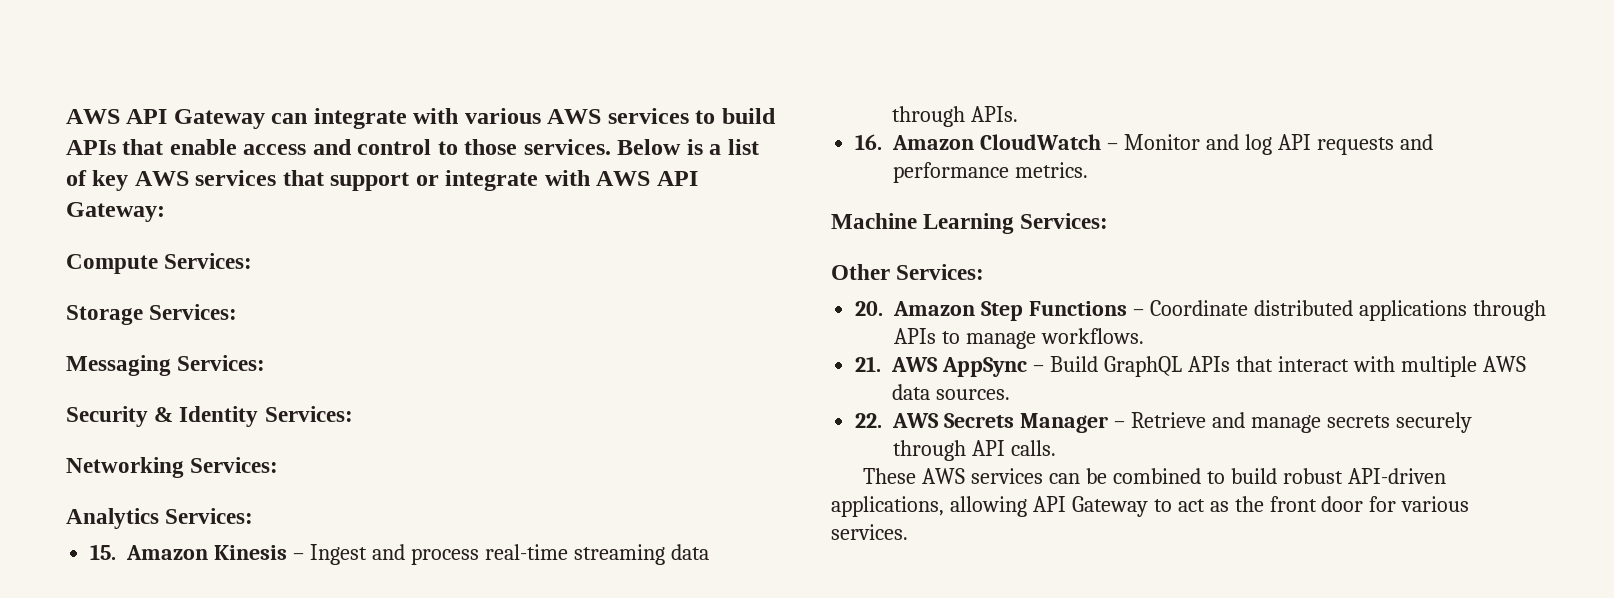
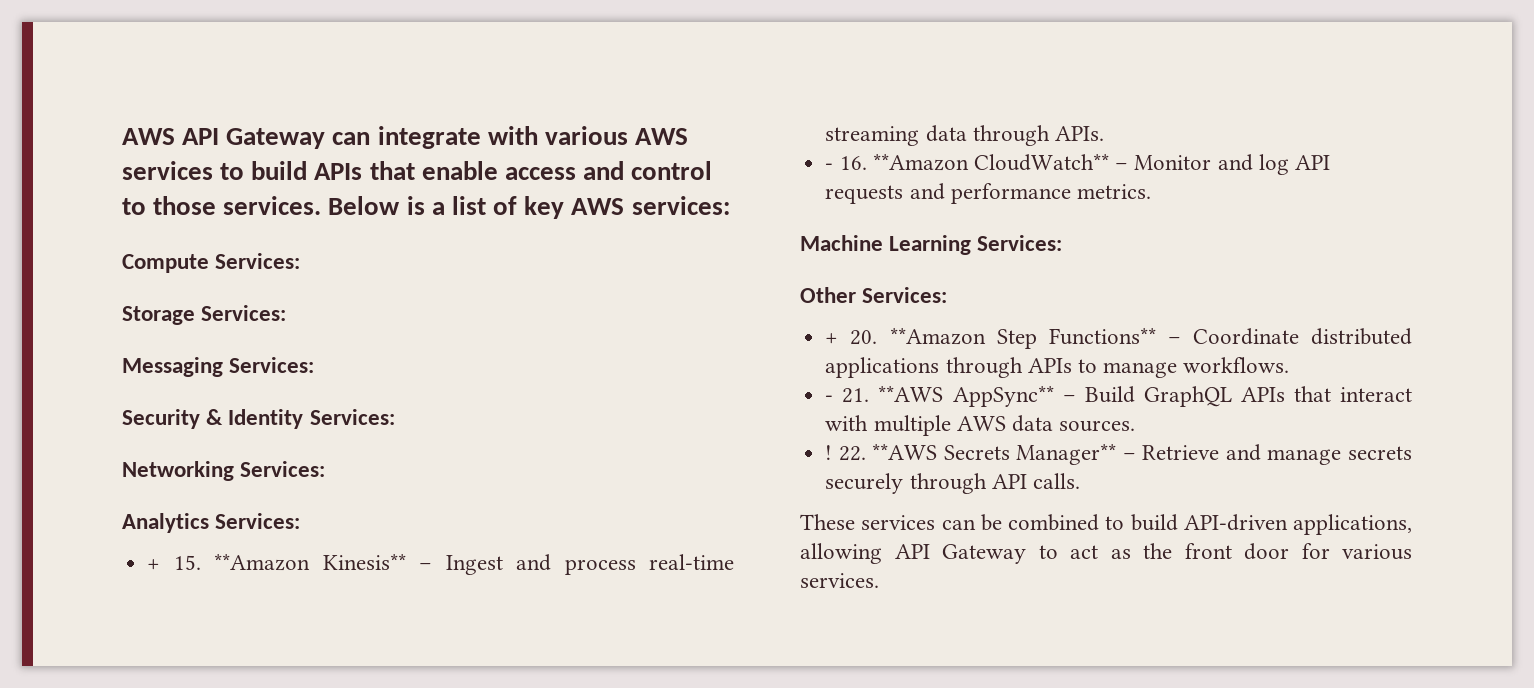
[195,170,698,191] [66,202,165,222] services that support or integrate with AWS API Gateway: -> [631,196,730,215] services:
[90,544,288,560] 15. Amazon Kinesis -> [147,553,406,571] + 15. **Amazon Kinesis**
[855,134,1102,150] 16. Amazon CloudWatch -> [825,153,1109,171] - 16. **Amazon CloudWatch**
[855,301,1128,321] 20. Amazon Step Functions -> [825,327,1156,349] + 20. **Amazon Step Functions**
[855,356,1028,377] 21. AWS AppSync -> [825,385,1054,407] - 21. **AWS AppSync**
[855,413,1109,433] 22. AWS Secrets Manager -> [825,443,1117,465] ! 22. **AWS Secrets Manager**
[922,468,966,484] AWS -> (855, 522) none
[1282,468,1343,484] robust -> (1178, 522) none

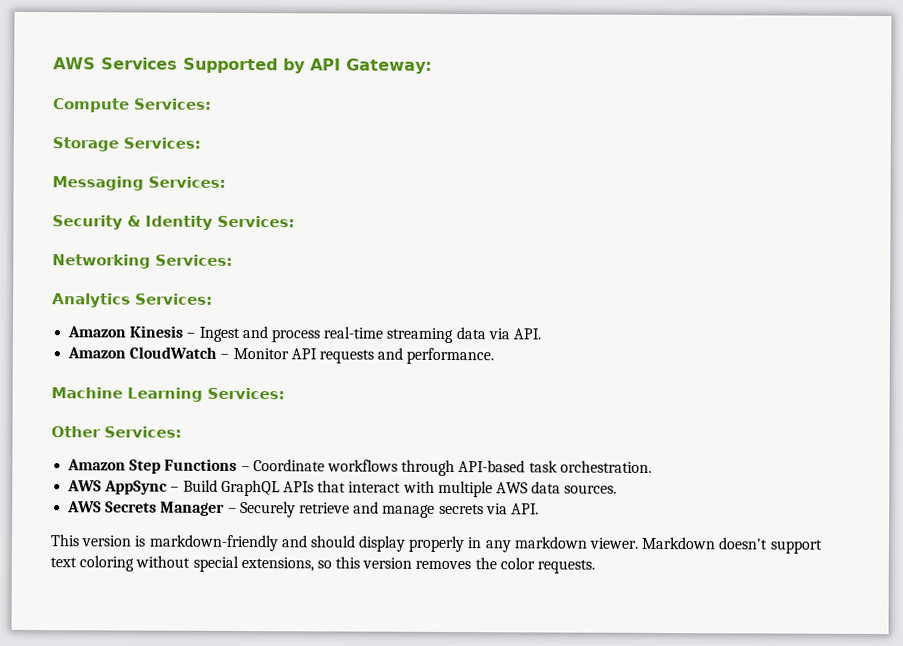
[122,126,689,149] [122,161,713,180] [122,196,730,219] AWS API Gateway can integrate with various AWS services to build APIs that enable access and control to those services. Below is a list of key AWS services: -> [53,57,432,74] AWS Services Supported by API Gateway:
[147,553,406,571] + 15. **Amazon Kinesis** -> [67,325,184,338] Amazon Kinesis
[972,125,1104,146] [825,153,1289,175] through APIs. // - 16. **Amazon CloudWatch** – Monitor and log -> [487,328,541,340] [67,346,289,360] via API. // Amazon CloudWatch – Monitor
[950,183,1151,204] performance metrics. -> [406,347,495,365] performance.
[825,327,1412,349] [825,357,1290,378] [825,385,1054,407] + 20. **Amazon Step Functions** – Coordinate distributed applications through APIs to manage workflows. // - 21. **AWS AppSync** -> [67,458,652,477] [67,480,169,495] Amazon Step Functions – Coordinate workflows through API-based task orchestration. // AWS AppSync
[825,443,1412,465] [825,473,1080,494] [800,514,1412,535] [800,543,1412,564] [800,573,879,588] ! 22. **AWS Secrets Manager** – Retrieve and manage secrets securely through API calls. // These services can be combined to build API-driven applications, allowing API Gateway to act as the front door for various services. -> [67,501,539,518] [50,534,822,554] [50,555,596,574] AWS Secrets Manager – Securely retrieve and manage secrets via API. // This version is markdown-friendly and should display properly in any markdown viewer. Markdown doesn't support text coloring without special extensions, so this version removes the color requests.

